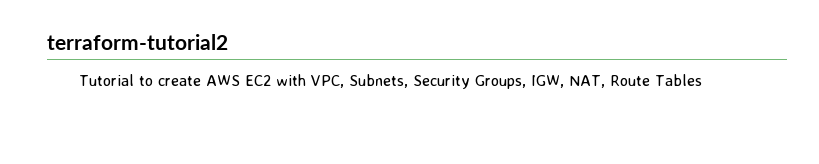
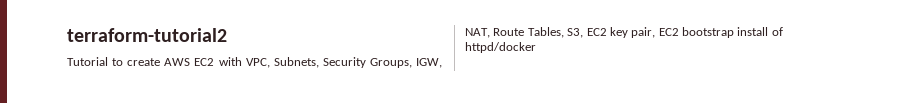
[655,74,703,86] Tables -> [527,27,783,38] [465,42,536,53] Tables, S3, EC2 key pair, EC2 bootstrap install of httpd/docker

